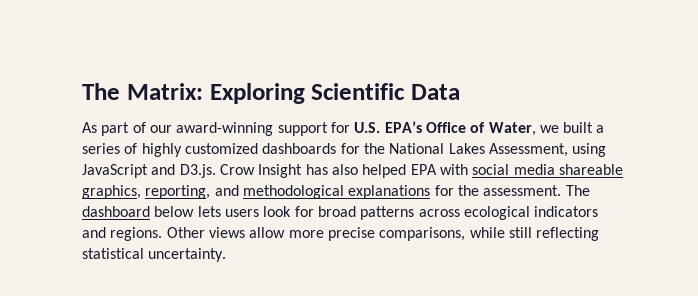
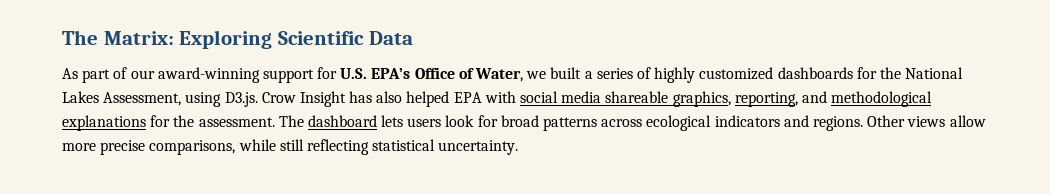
[82,164,176,178] JavaScript and -> (222, 99) none
[154,206,195,217] below -> (377, 121) none

